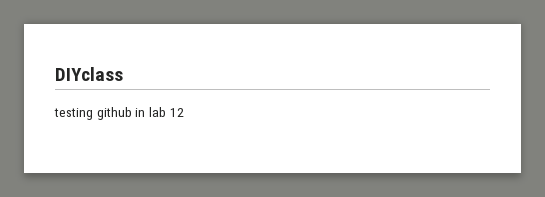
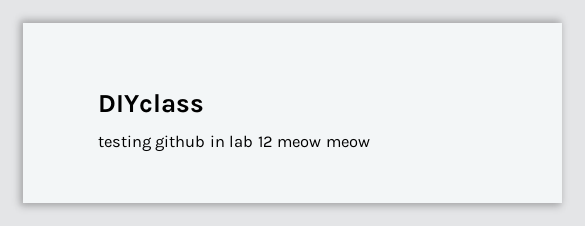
(184, 112) none -> [277,138,370,148] meow meow

